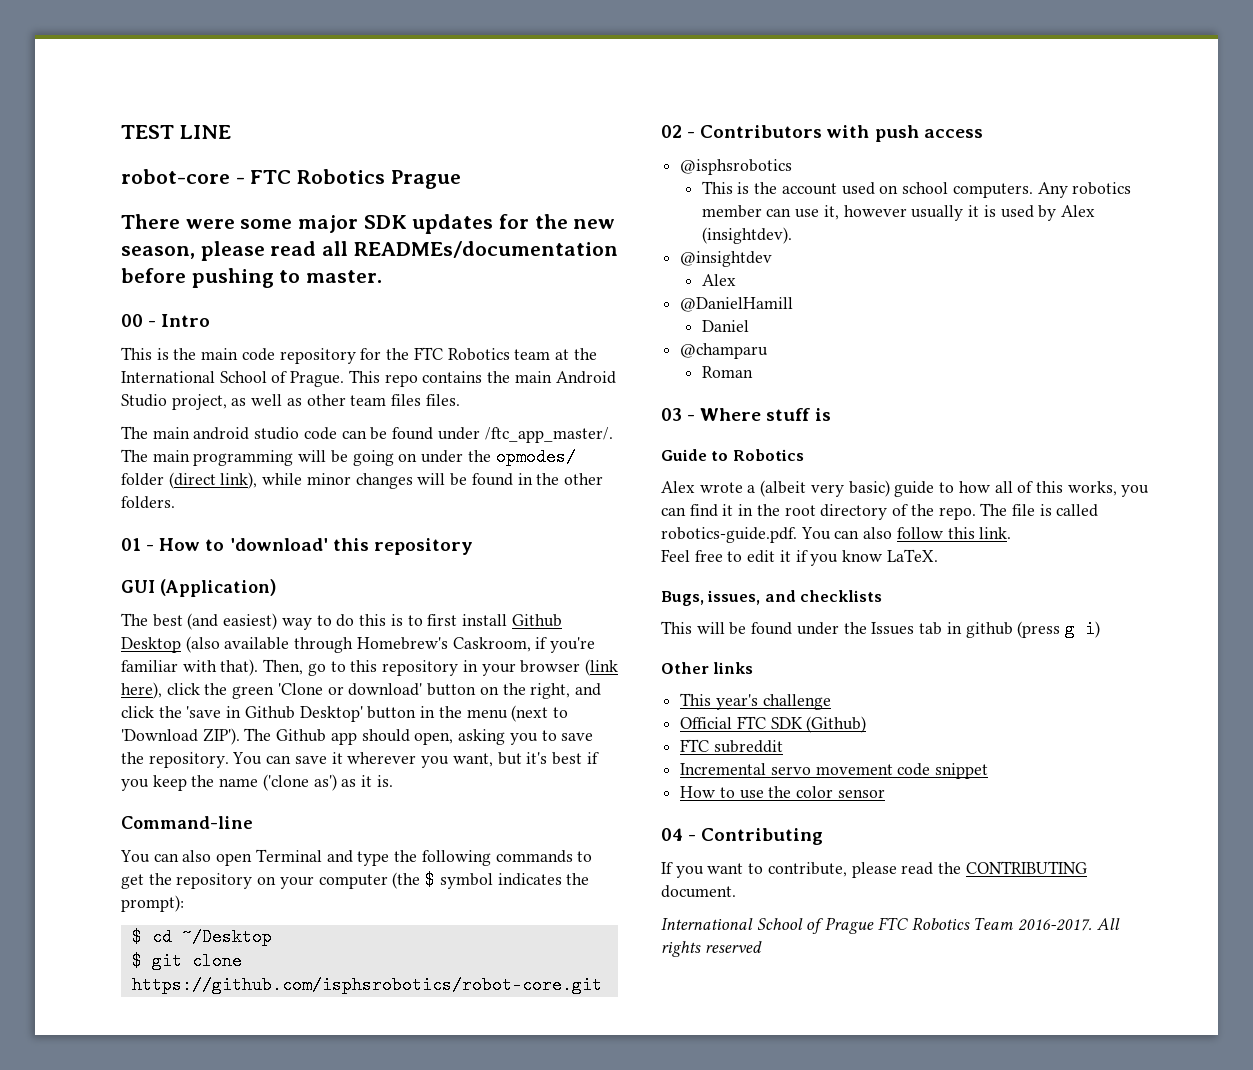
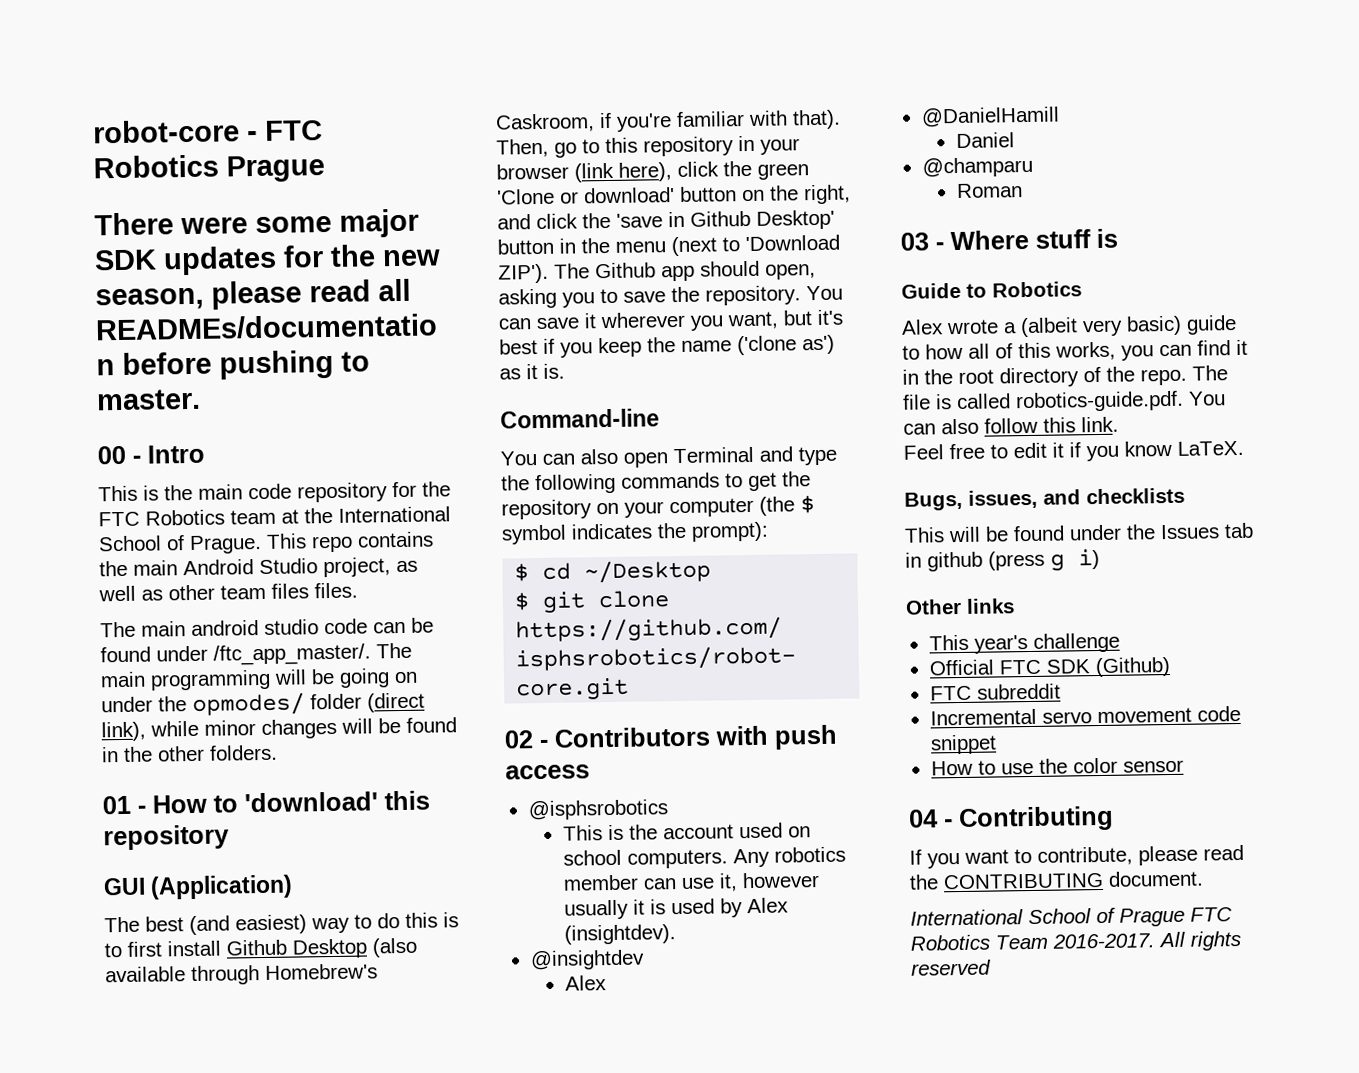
[121,125,231,139] TEST LINE // -> (92, 131) none

